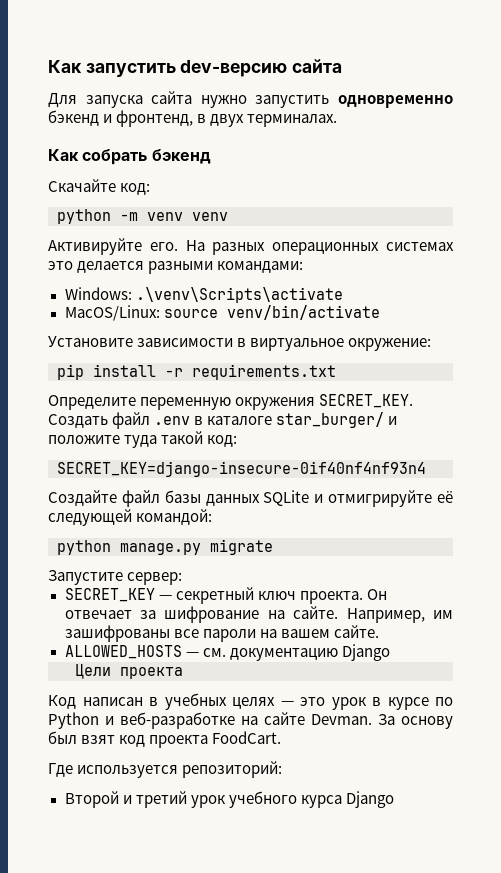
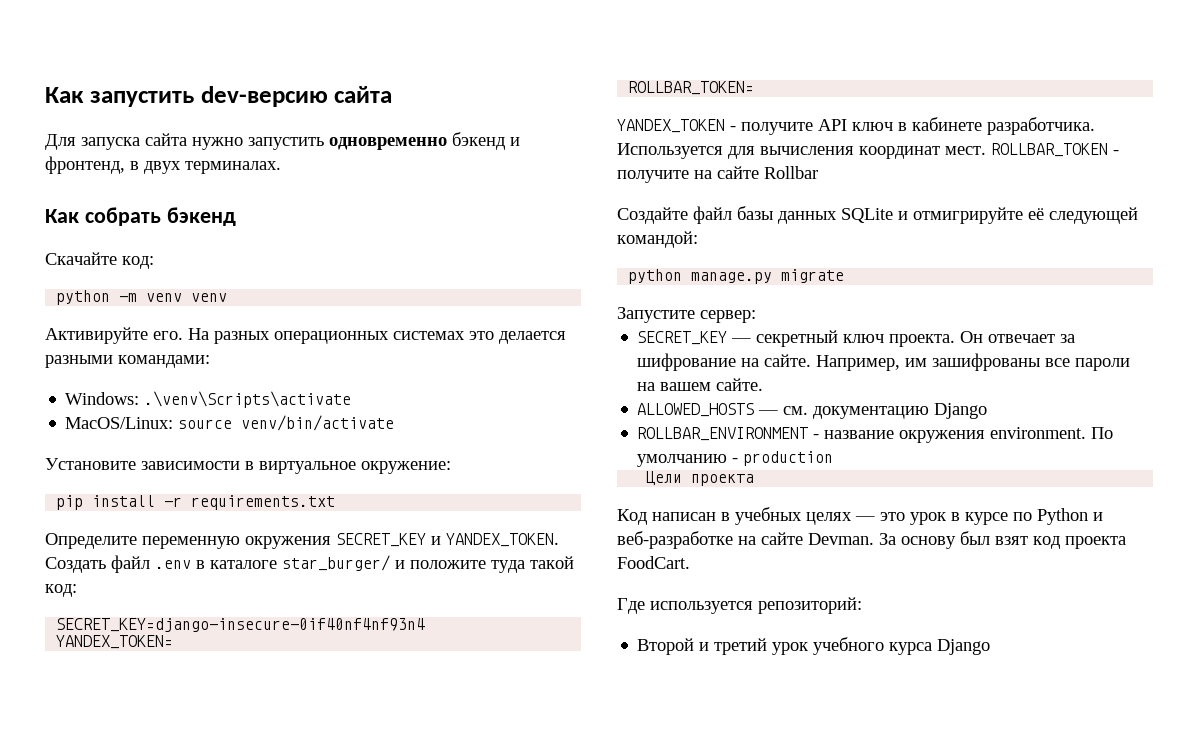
[319,394,414,408] SECRET_KEY. -> [336,533,559,547] SECRET_KEY и YANDEX_TOKEN.
(426, 469) none -> [56,635,174,649] [628,81,755,95] [617,117,1095,135] [617,143,1119,159] [617,166,818,183] // YANDEX_TOKEN= // ROLLBAR_TOKEN= // YANDEX_TOKEN - получите API ключ в кабинете разработчика. Используется для вычисления координат мест. ROLLBAR_TOKEN - получите на сайте Rollbar
(390, 652) none -> [637,427,1114,443] [637,451,834,467] // ROLLBAR_ENVIRONMENT - название окружения environment. По умолчанию - production

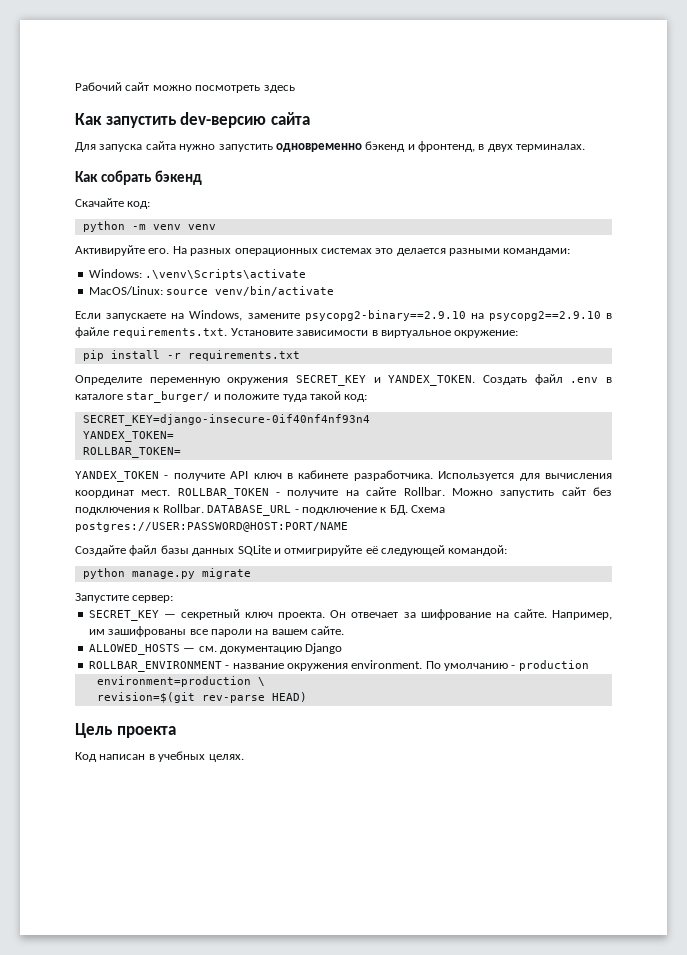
(45, 95) none -> [75,82,295,93] Рабочий сайт можно посмотреть здесь //
(395, 423) none -> [75,310,612,321] [75,327,228,338] Если запускаете на Windows, замените psycopg2-binary==2.9.10 на psycopg2==2.9.10 в файле requirements.txt.
[764,166,818,179] Rollbar -> [403,487,613,498] [75,504,445,516] [75,522,348,532] Rollbar. Можно запустить сайт без подключения к Rollbar. DATABASE_URL - подключение к БД. Схема postgres://USER:PASSWORD@HOST:PORT/NAME
[646,471,683,485] Цели -> [96,676,265,687] [96,692,307,703] [75,723,113,738] environment=production \ // revision=$(git rev-parse HEAD) // Цель
[806,508,1103,525] [617,531,1126,549] [617,556,690,569] [617,597,862,614] [637,637,991,655] целях — это урок в курсе по Python и веб-разработке на сайте Devman. За основу был взят код проекта FoodCart. // Где используется репозиторий: // Второй и третий урок учебного курса Django -> [208,754,244,762] целях.

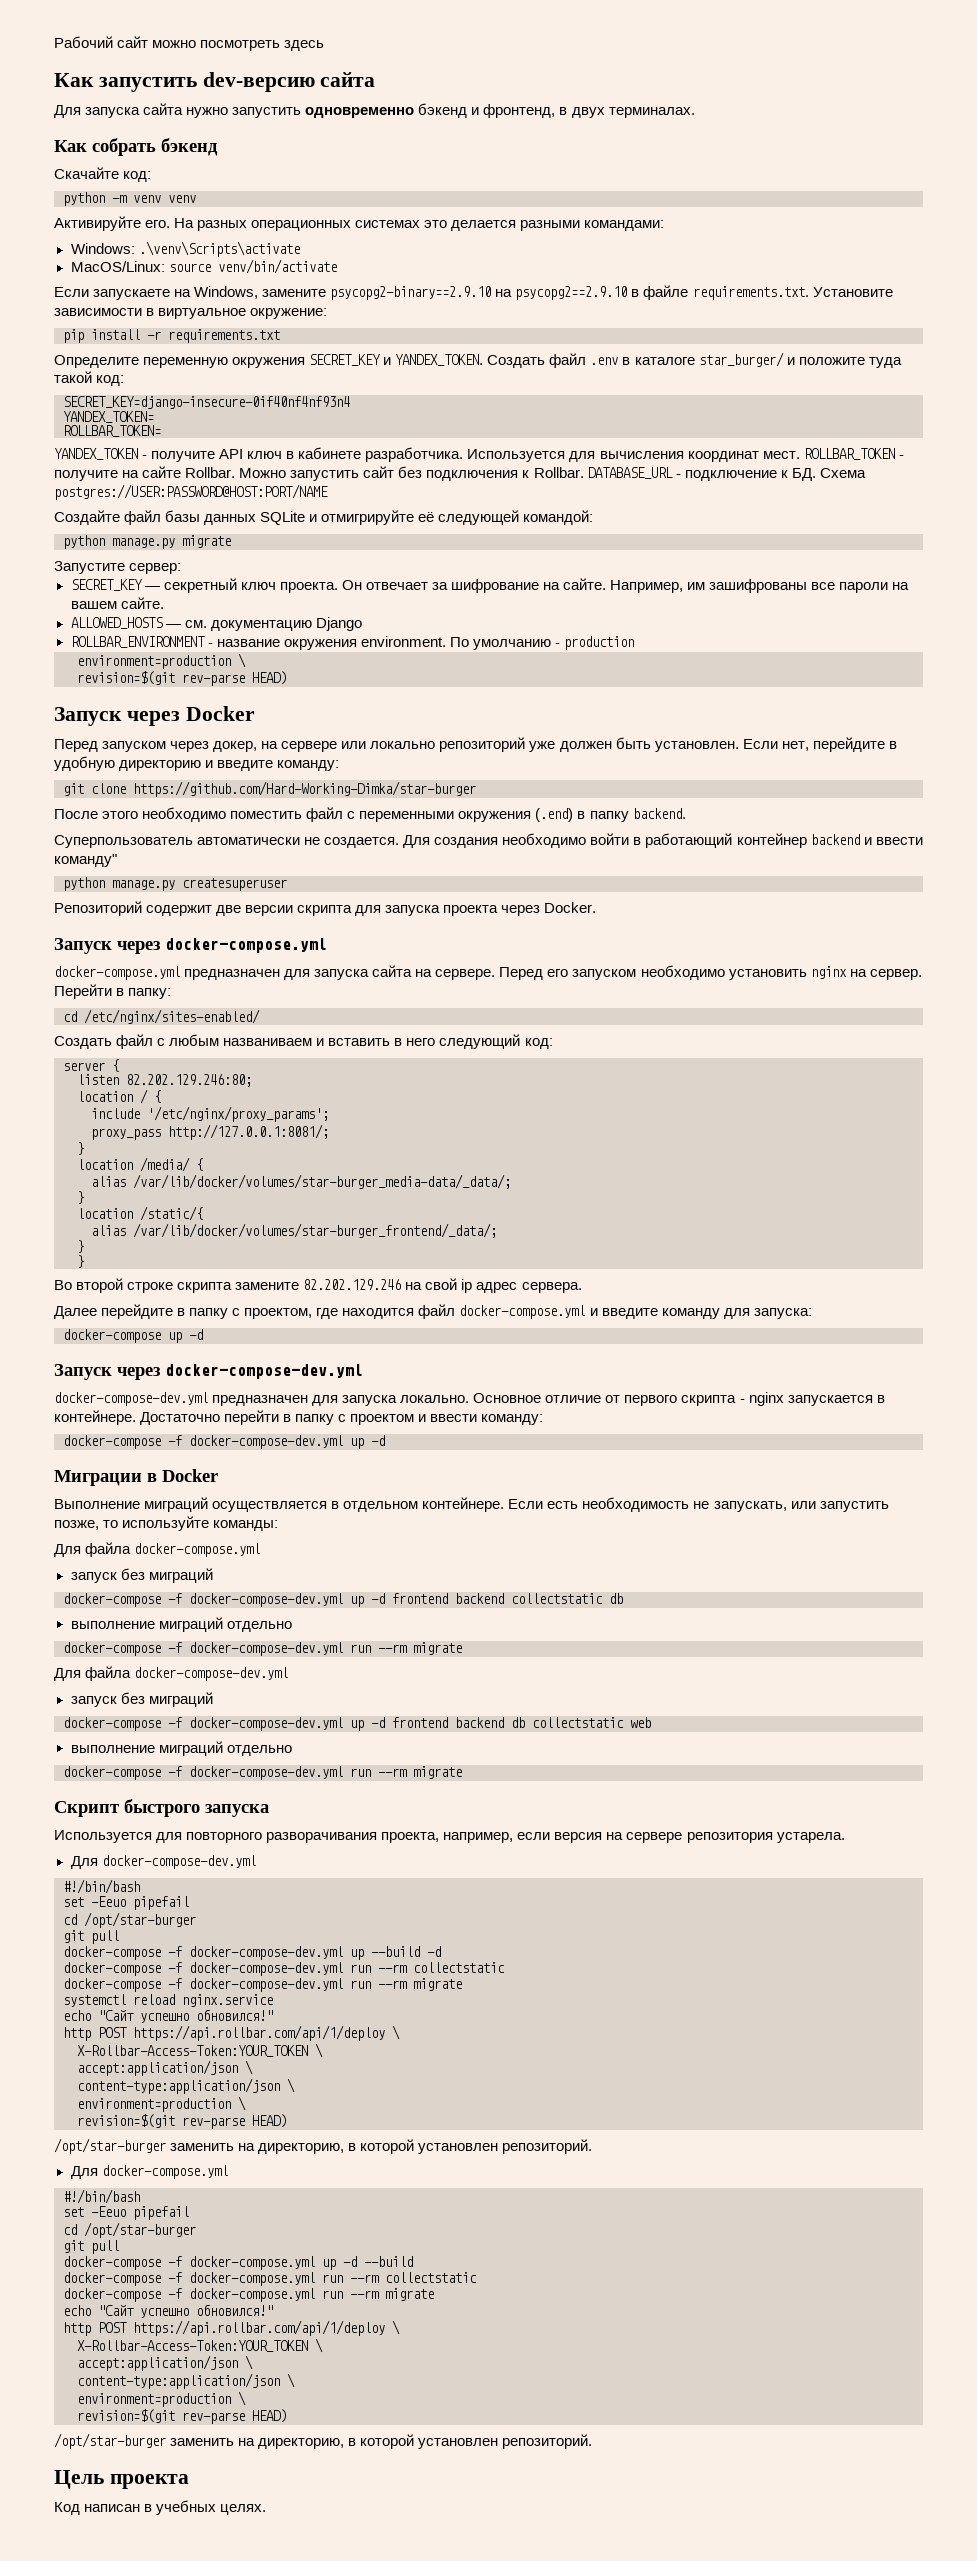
(307, 697) none -> [54,706,255,726] [54,737,897,752] [54,756,340,771] [63,781,476,797] [54,807,686,822] [54,833,923,848] [54,854,117,867] [63,877,287,891] [54,901,597,916] [54,938,327,954] [54,965,922,980] [54,984,172,999] [63,1009,260,1024] [54,1034,553,1049] [63,1059,119,1072] [77,1074,252,1087] [77,1089,161,1104] [91,1106,329,1122] [91,1124,329,1140] [77,1142,84,1155] [77,1157,203,1172] [91,1174,511,1189] [77,1191,84,1204] [77,1206,203,1221] [91,1223,497,1238] [77,1240,84,1253] [77,1255,84,1268] [54,1278,582,1293] [54,1304,812,1319] [63,1329,203,1343] [54,1364,363,1380] [54,1392,885,1406] [54,1410,544,1425] [63,1435,385,1449] [54,1469,218,1486] [54,1497,889,1512] [54,1516,279,1531] [54,1542,261,1557] [70,1568,213,1583] [63,1593,623,1607] [70,1617,292,1632] [63,1642,462,1656] [54,1666,289,1681] [70,1692,213,1707] [63,1717,651,1731] [70,1741,292,1756] [63,1766,462,1780] [54,1799,269,1817] [54,1830,845,1843] [70,1855,256,1869] [63,1879,140,1894] [63,1896,189,1910] [63,1912,196,1928] [63,1930,119,1944] [63,1946,441,1960] [63,1962,505,1976] [63,1978,462,1992] [63,1994,273,2007] [63,2009,273,2023] [63,2025,400,2041] [77,2043,323,2058] [77,2060,253,2076] [77,2078,295,2094] [77,2096,246,2112] [77,2114,287,2129] [54,2138,593,2154] [70,2165,228,2179] [63,2189,140,2204] [63,2206,189,2220] [63,2222,196,2238] [63,2240,119,2254] [63,2256,413,2270] [63,2272,477,2286] [63,2288,434,2302] [63,2304,273,2318] [63,2320,400,2336] [77,2338,323,2353] [77,2355,253,2371] [77,2373,295,2389] [77,2391,246,2407] [77,2409,287,2424] [54,2433,593,2449] // Запуск через Docker // Перед запуском через докер, на сервере или локально репозиторий уже должен быть установлен. Если нет, перейдите в удобную директорию и введите команду: // git clone https://github.com/Hard-Working-Dimka/star-burger // После этого необходимо поместить файл с переменными окружения (.end) в папку backend. // Суперпользователь автоматически не создается. Для создания необходимо войти в работающий контейнер backend и ввести команду" // python manage.py createsuperuser // Репозиторий содержит две версии скрипта для запуска проекта через Docker. // Запуск через docker-compose.yml // docker-compose.yml предназначен для запуска сайта на сервере. Перед его запуском необходимо установить nginx на сервер. Перейти в папку: // cd /etc/nginx/sites-enabled/ // Создать файл с любым названиваем и вставить в него следующий код: // server { // listen 82.202.129.246:80; // location / { // include '/etc/nginx/proxy_params'; // proxy_pass http://127.0.0.1:8081/; // } // location /media/ { // alias /var/lib/docker/volumes/star-burger_media-data/_data/; // } // location /static/{ // alias /var/lib/docker/volumes/star-burger_frontend/_data/; // } // } // Во второй строке скрипта замените 82.202.129.246 на свой ip адрес сервера. // Далее перейдите в папку с проектом, где находится файл docker-compose.yml и введите команду для запуска: // docker-compose up -d // Запуск через docker-compose-dev.yml // docker-compose-dev.yml предназначен для запуска локально. Основное отличие от первого скрипта - nginx запускается в контейнере. Достаточно перейти в папку с проектом и ввести команду: // docker-compose -f docker-compose-dev.yml up -d // Миграции в Docker // Выполнение миграций осуществляется в отдельном контейнере. Если есть необходимость не запускать, или запустить позже, то используйте команды: // Для файла docker-compose.yml // запуск без миграций // docker-compose -f docker-compose-dev.yml up -d frontend backend collectstatic db // выполнение миграций отдельно // docker-compose -f docker-compose-dev.yml run --rm migrate // Для файла docker-compose-dev.yml // запуск без миграций // docker-compose -f docker-compose-dev.yml up -d frontend backend db collectstatic web // выполнение миграций отдельно // docker-compose -f docker-compose-dev.yml run --rm migrate // Скрипт быстрого запуска // Используется для повторного разворачивания проекта, например, если версия на сервере репозитория устарела. // Для docker-compose-dev.yml // #!/bin/bash // set -Eeuo pipefail // cd /opt/star-burger // git pull // docker-compose -f docker-compose-dev.yml up --build -d // docker-compose -f docker-compose-dev.yml run --rm collectstatic // docker-compose -f docker-compose-dev.yml run --rm migrate // systemctl reload nginx.service // echo "Сайт успешно обновился!" // http POST https://api.rollbar.com/api/1/deploy \ // X-Rollbar-Access-Token:YOUR_TOKEN \ // accept:application/json \ // content-type:application/json \ // environment=production \ // revision=$(git rev-parse HEAD) // /opt/star-burger заменить на директорию, в которой установлен репозиторий. // Для docker-compose.yml // #!/bin/bash // set -Eeuo pipefail // cd /opt/star-burger // git pull // docker-compose -f docker-compose.yml up -d --build // docker-compose -f docker-compose.yml run --rm collectstatic // docker-compose -f docker-compose.yml run --rm migrate // echo "Сайт успешно обновился!" // http POST https://api.rollbar.com/api/1/deploy \ // X-Rollbar-Access-Token:YOUR_TOKEN \ // accept:application/json \ // content-type:application/json \ // environment=production \ // revision=$(git rev-parse HEAD) // /opt/star-burger заменить на директорию, в которой установлен репозиторий.

